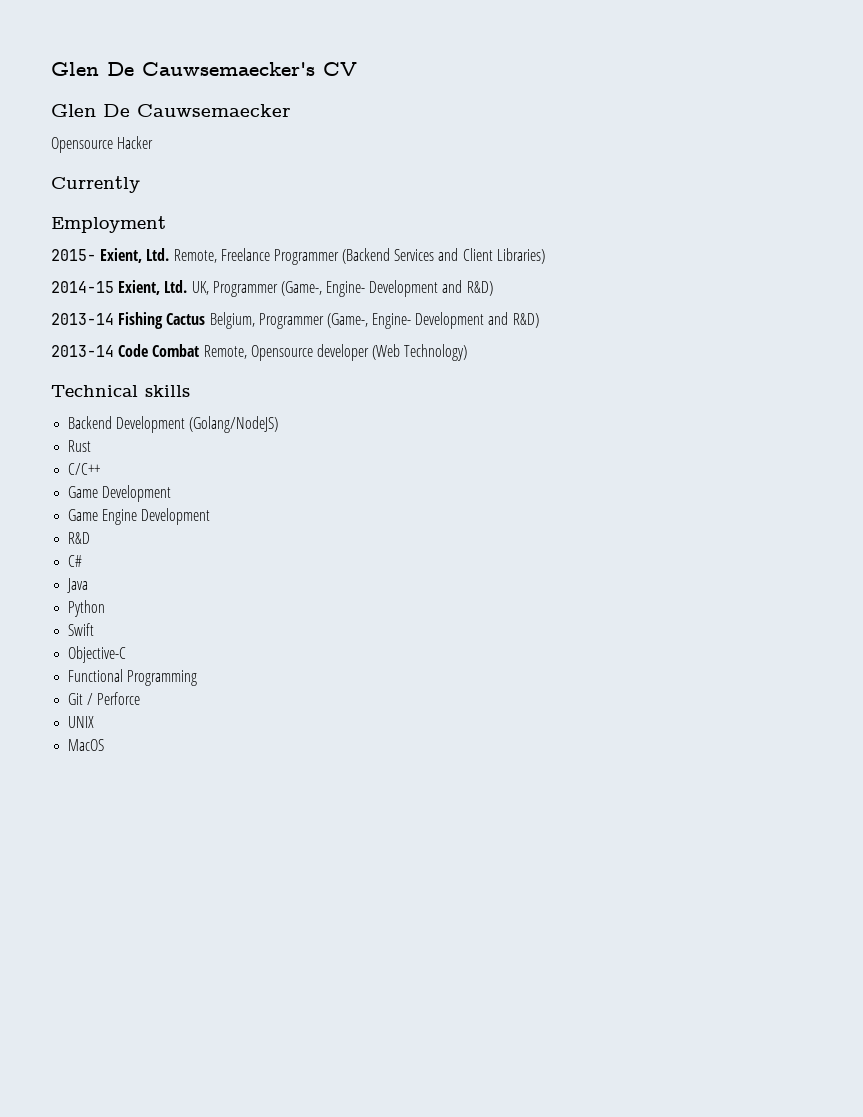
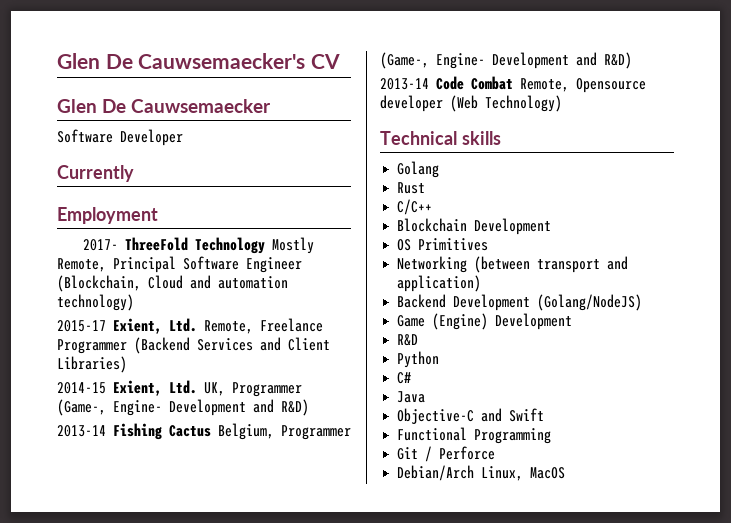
[51,136,154,153] Opensource Hacker -> [57,129,183,146] Software Developer
[51,249,96,261] 2015- -> [83,237,315,254] [57,256,302,273] [57,275,288,292] [57,294,134,311] [57,320,106,332] 2017- ThreeFold Technology Mostly Remote, Principal Software Engineer (Blockchain, Cloud and automation technology) // 2015-17
[68,416,279,433] Backend Development (Golang/NodeJS) -> [397,161,440,178] Golang
[68,485,172,502] [68,509,138,525] Game Development // Game Engine -> [397,218,552,235] [397,238,489,251] [397,256,629,273] [397,275,482,292] [397,294,643,311] [397,313,489,330] Blockchain Development // OS Primitives // Networking (between transport and application) // Backend Development (Golang/NodeJS) // Game (Engine)
(91, 538) none -> [397,351,440,368] // Python
[68,600,106,617] Python // -> [397,408,503,424] Objective-C and
[68,646,127,663] // Objective-C -> (545, 415) none
[68,716,95,728] UNIX // -> [397,465,524,481] Debian/Arch Linux,

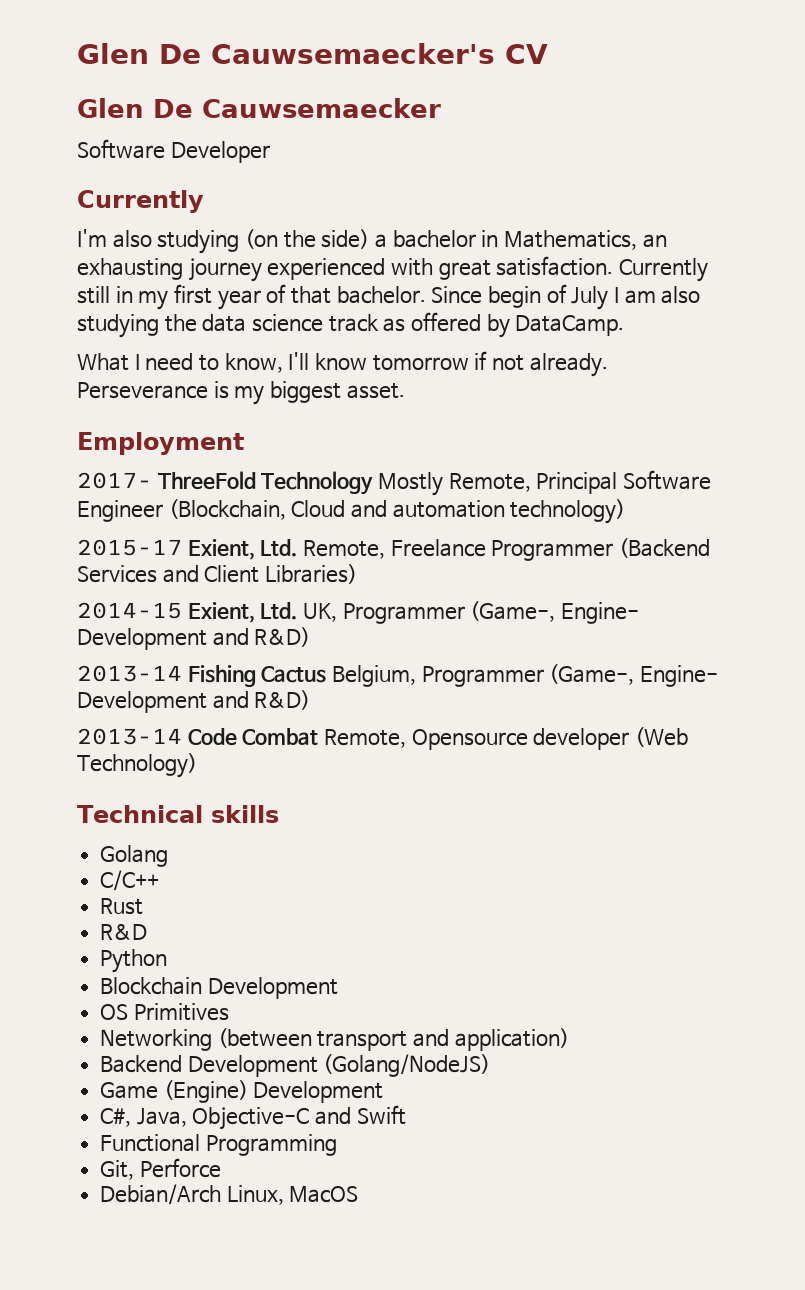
(134, 173) none -> [77,229,667,254] [77,256,708,282] [77,284,701,310] [77,312,625,338] [77,351,608,377] [77,381,405,405] // I'm also studying (on the side) a bachelor in Mathematics, an exhausting journey experienced with great satisfaction. Currently still in my first year of that bachelor. Since begin of July I am also studying the data science track as offered by DataCamp. // What I need to know, I'll know tomorrow if not already. Perseverance is my biggest asset.
(440, 169) none -> [100,870,160,891] // C/C++
[397,199,433,215] C/C++ -> [100,924,148,940] [100,949,168,973] R&D // Python
[397,334,419,346] [397,351,440,368] [397,372,412,384] [397,391,426,403] R&D // Python // C# // Java // -> [100,1108,187,1127] C#, Java,
[397,446,433,462] Git / -> [100,1160,135,1180] Git,

